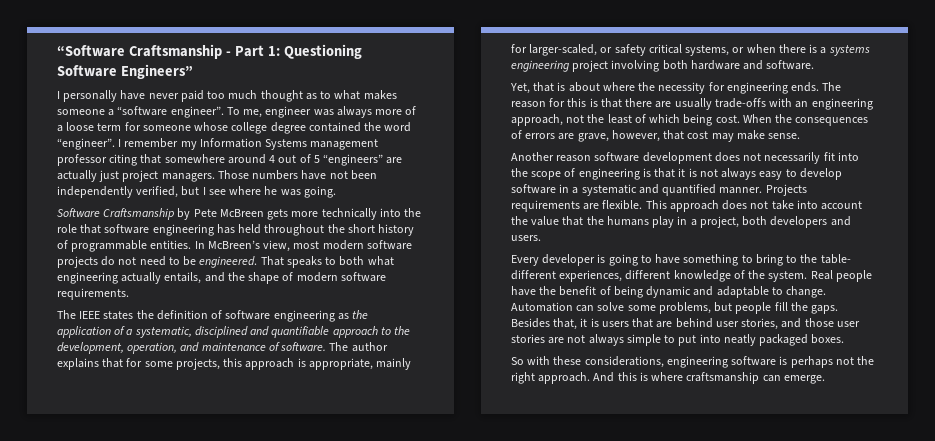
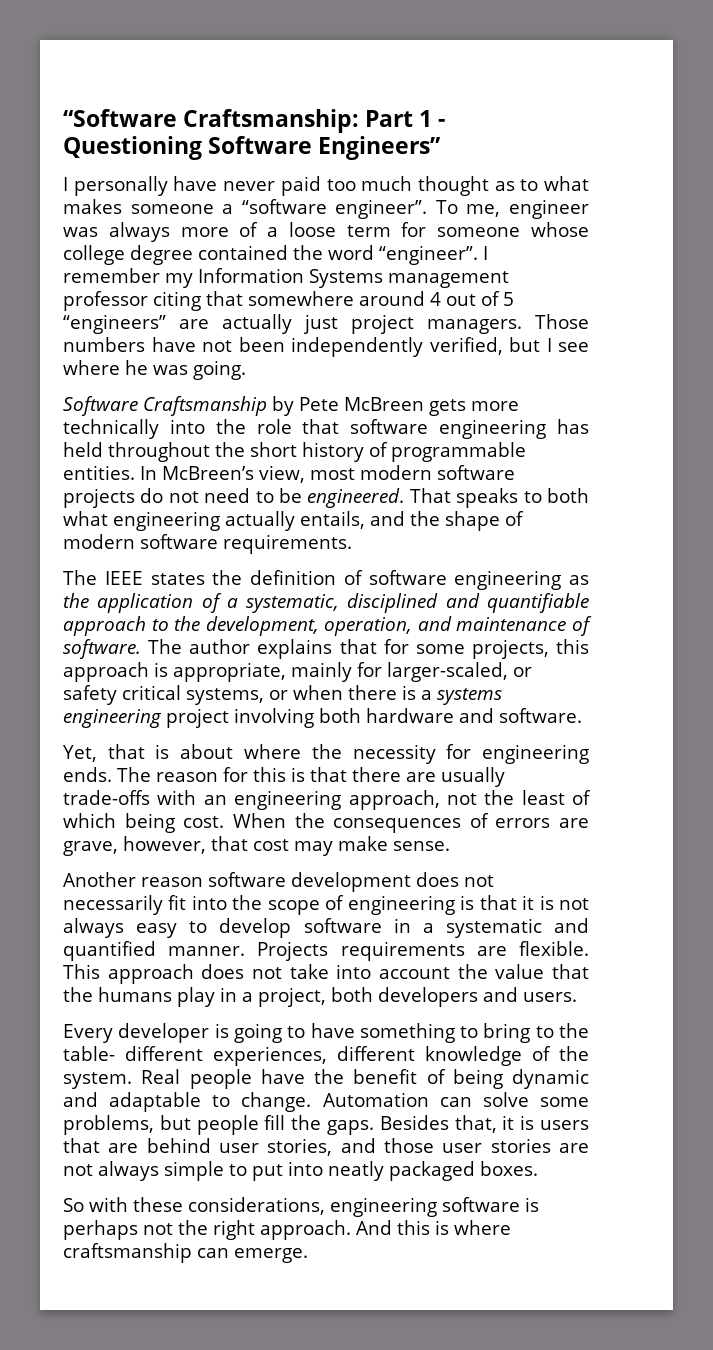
[128,44,280,59] Craftsmanship - Part 1: -> [183,109,446,133] Craftsmanship: Part 1 -

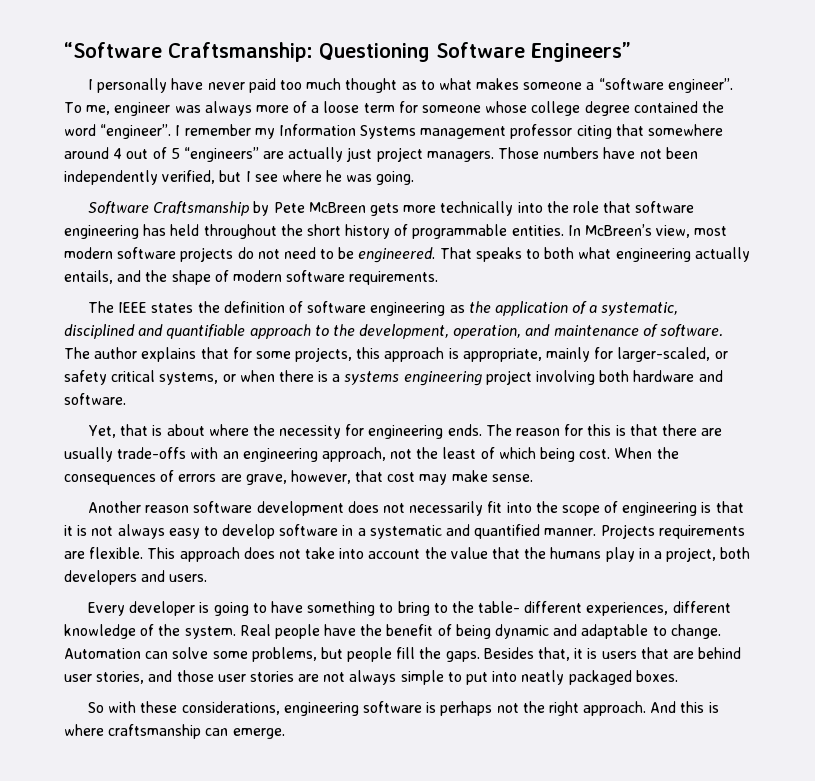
[365,110,446,127] Part 1 - -> (313, 52) none

